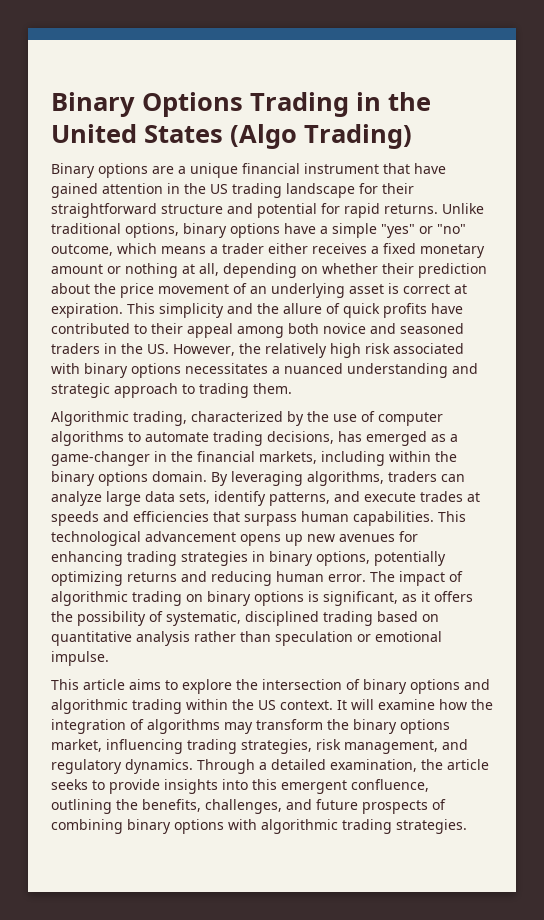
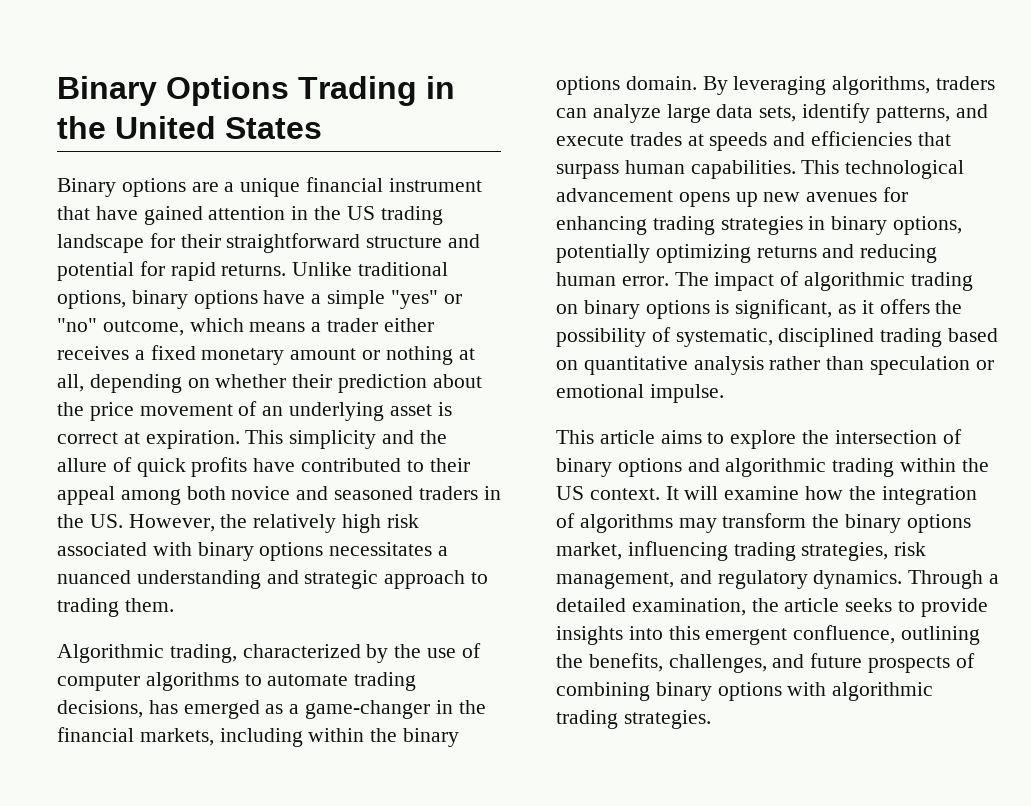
[230,124,412,149] (Algo Trading) -> (322, 128) none

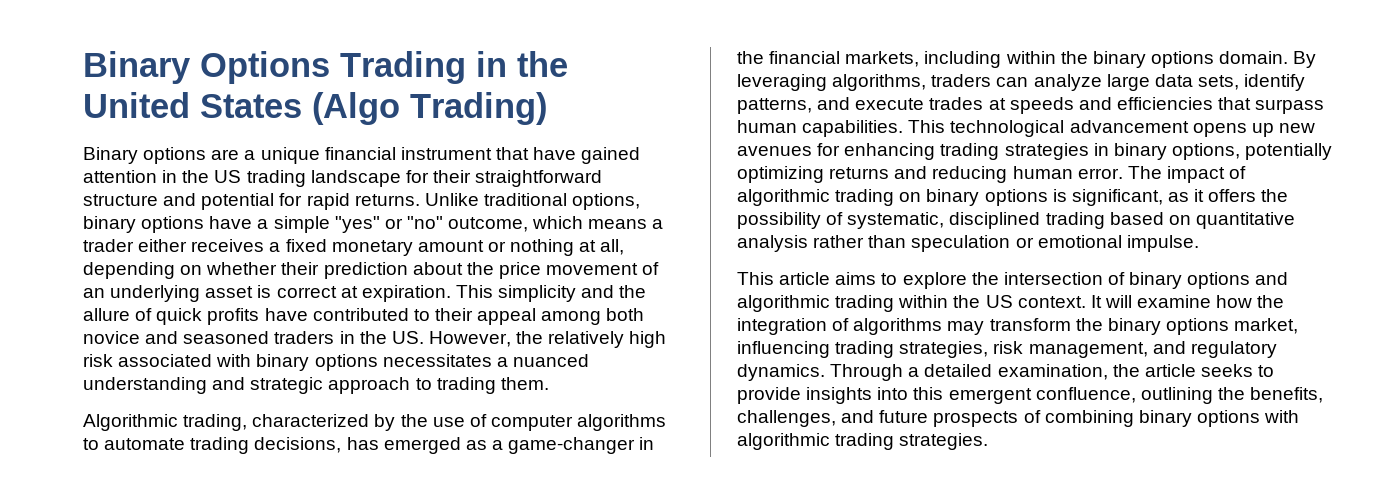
(322, 128) none -> [312,92,547,125] (Algo Trading)

